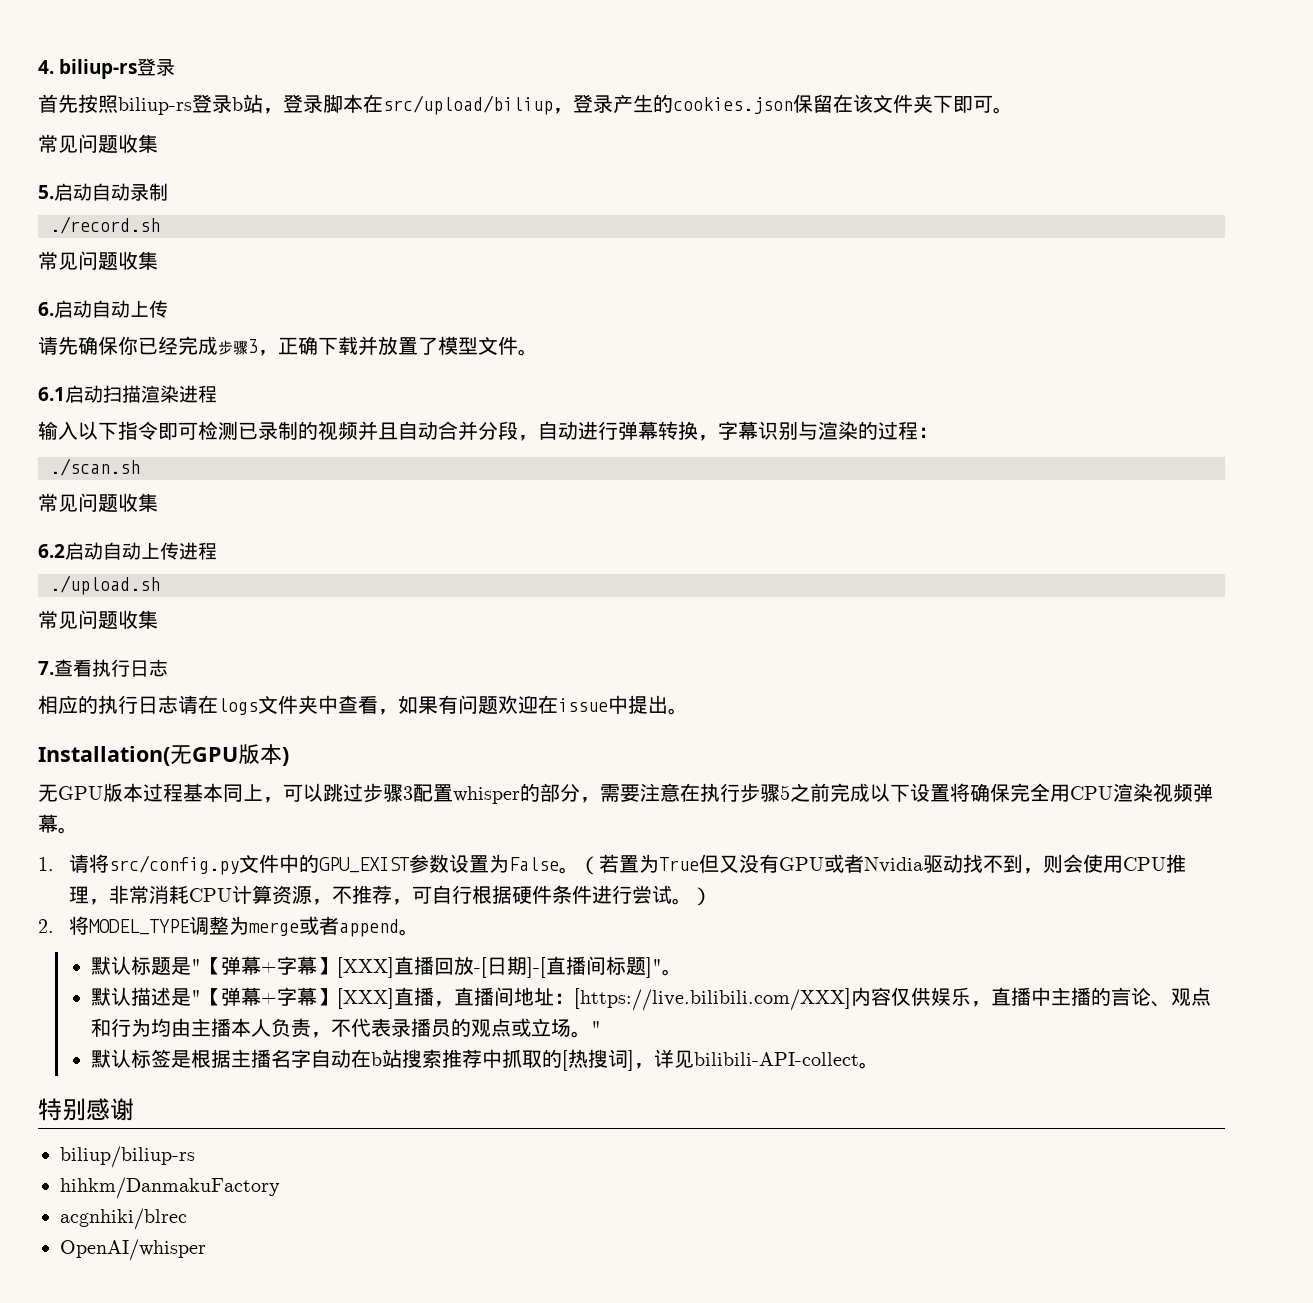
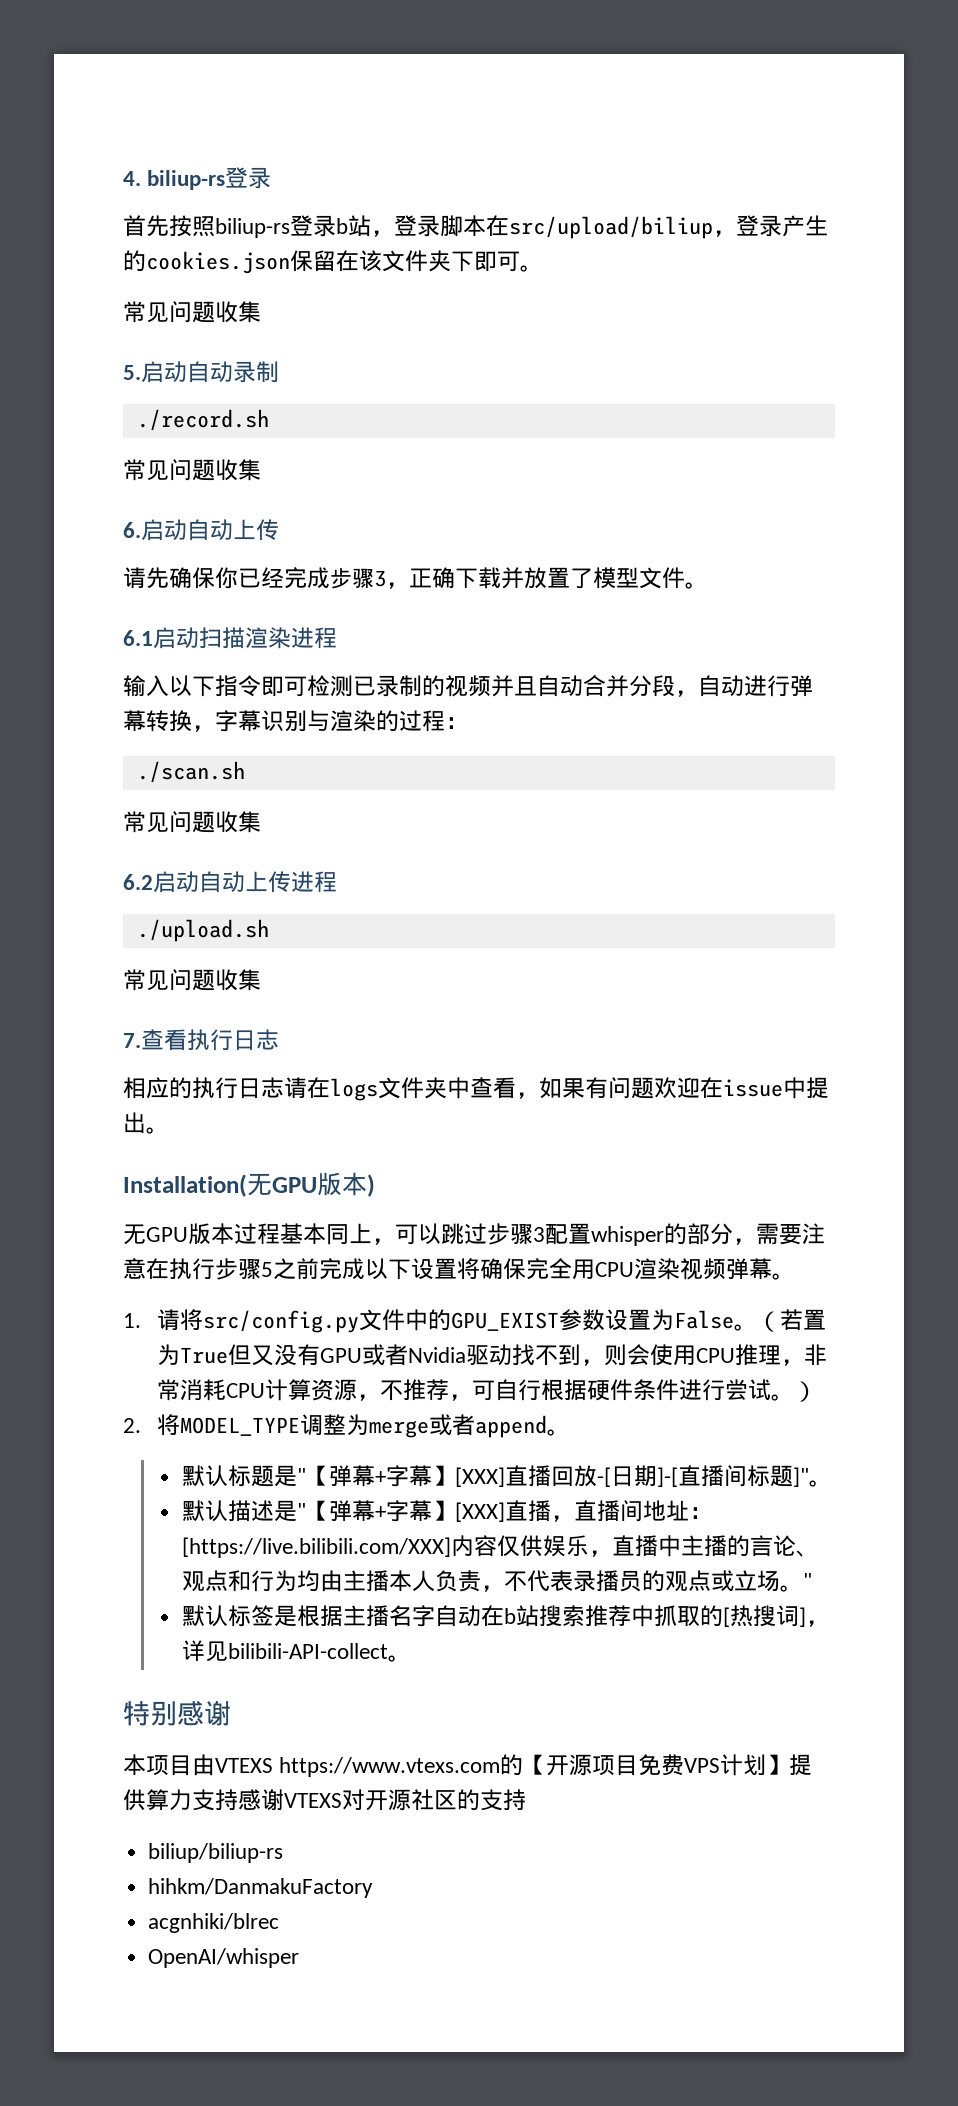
(134, 1109) none -> [123,1754,813,1777] [123,1789,526,1811] // 本项目由VTEXS https://www.vtexs.com的【开源项目免费VPS计划】提供算力支持感谢VTEXS对开源社区的支持

